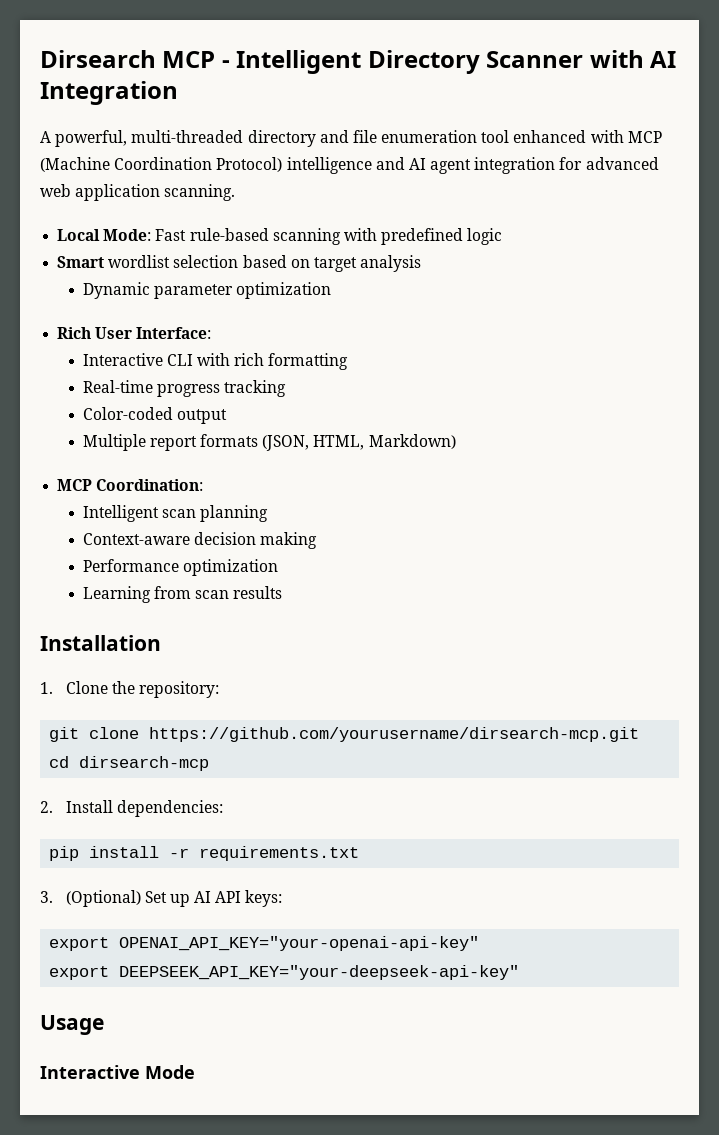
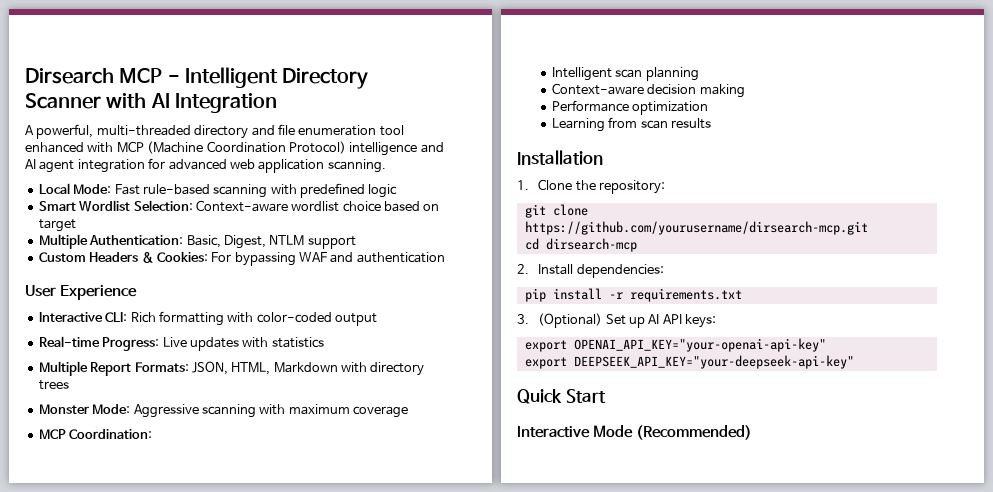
[108,255,422,272] [82,282,331,299] [57,327,212,339] [82,353,349,370] [82,380,286,397] [82,407,227,424] [82,434,456,451] wordlist selection based on target analysis // Dynamic parameter optimization // Rich User Interface: // Interactive CLI with rich formatting // Real-time progress tracking // Color-coded output // Multiple report formats (JSON, HTML, Markdown) -> [79,200,440,212] [38,219,76,232] [38,234,356,249] [38,252,445,266] [25,285,137,300] [38,311,377,326] [38,336,324,351] [38,361,425,376] [38,380,69,390] [38,404,408,418] Wordlist Selection: Context-aware wordlist choice based on target // Multiple Authentication: Basic, Digest, NTLM support // Custom Headers & Cookies: For bypassing WAF and authentication // User Experience // Interactive CLI: Rich formatting with color-coded output // Real-time Progress: Live updates with statistics // Multiple Report Formats: JSON, HTML, Markdown with directory trees // Monster Mode: Aggressive scanning with maximum coverage
[40,1015,104,1035] Usage -> [517,389,606,404] Quick Start
(195, 1072) none -> [635,425,752,440] (Recommended)

